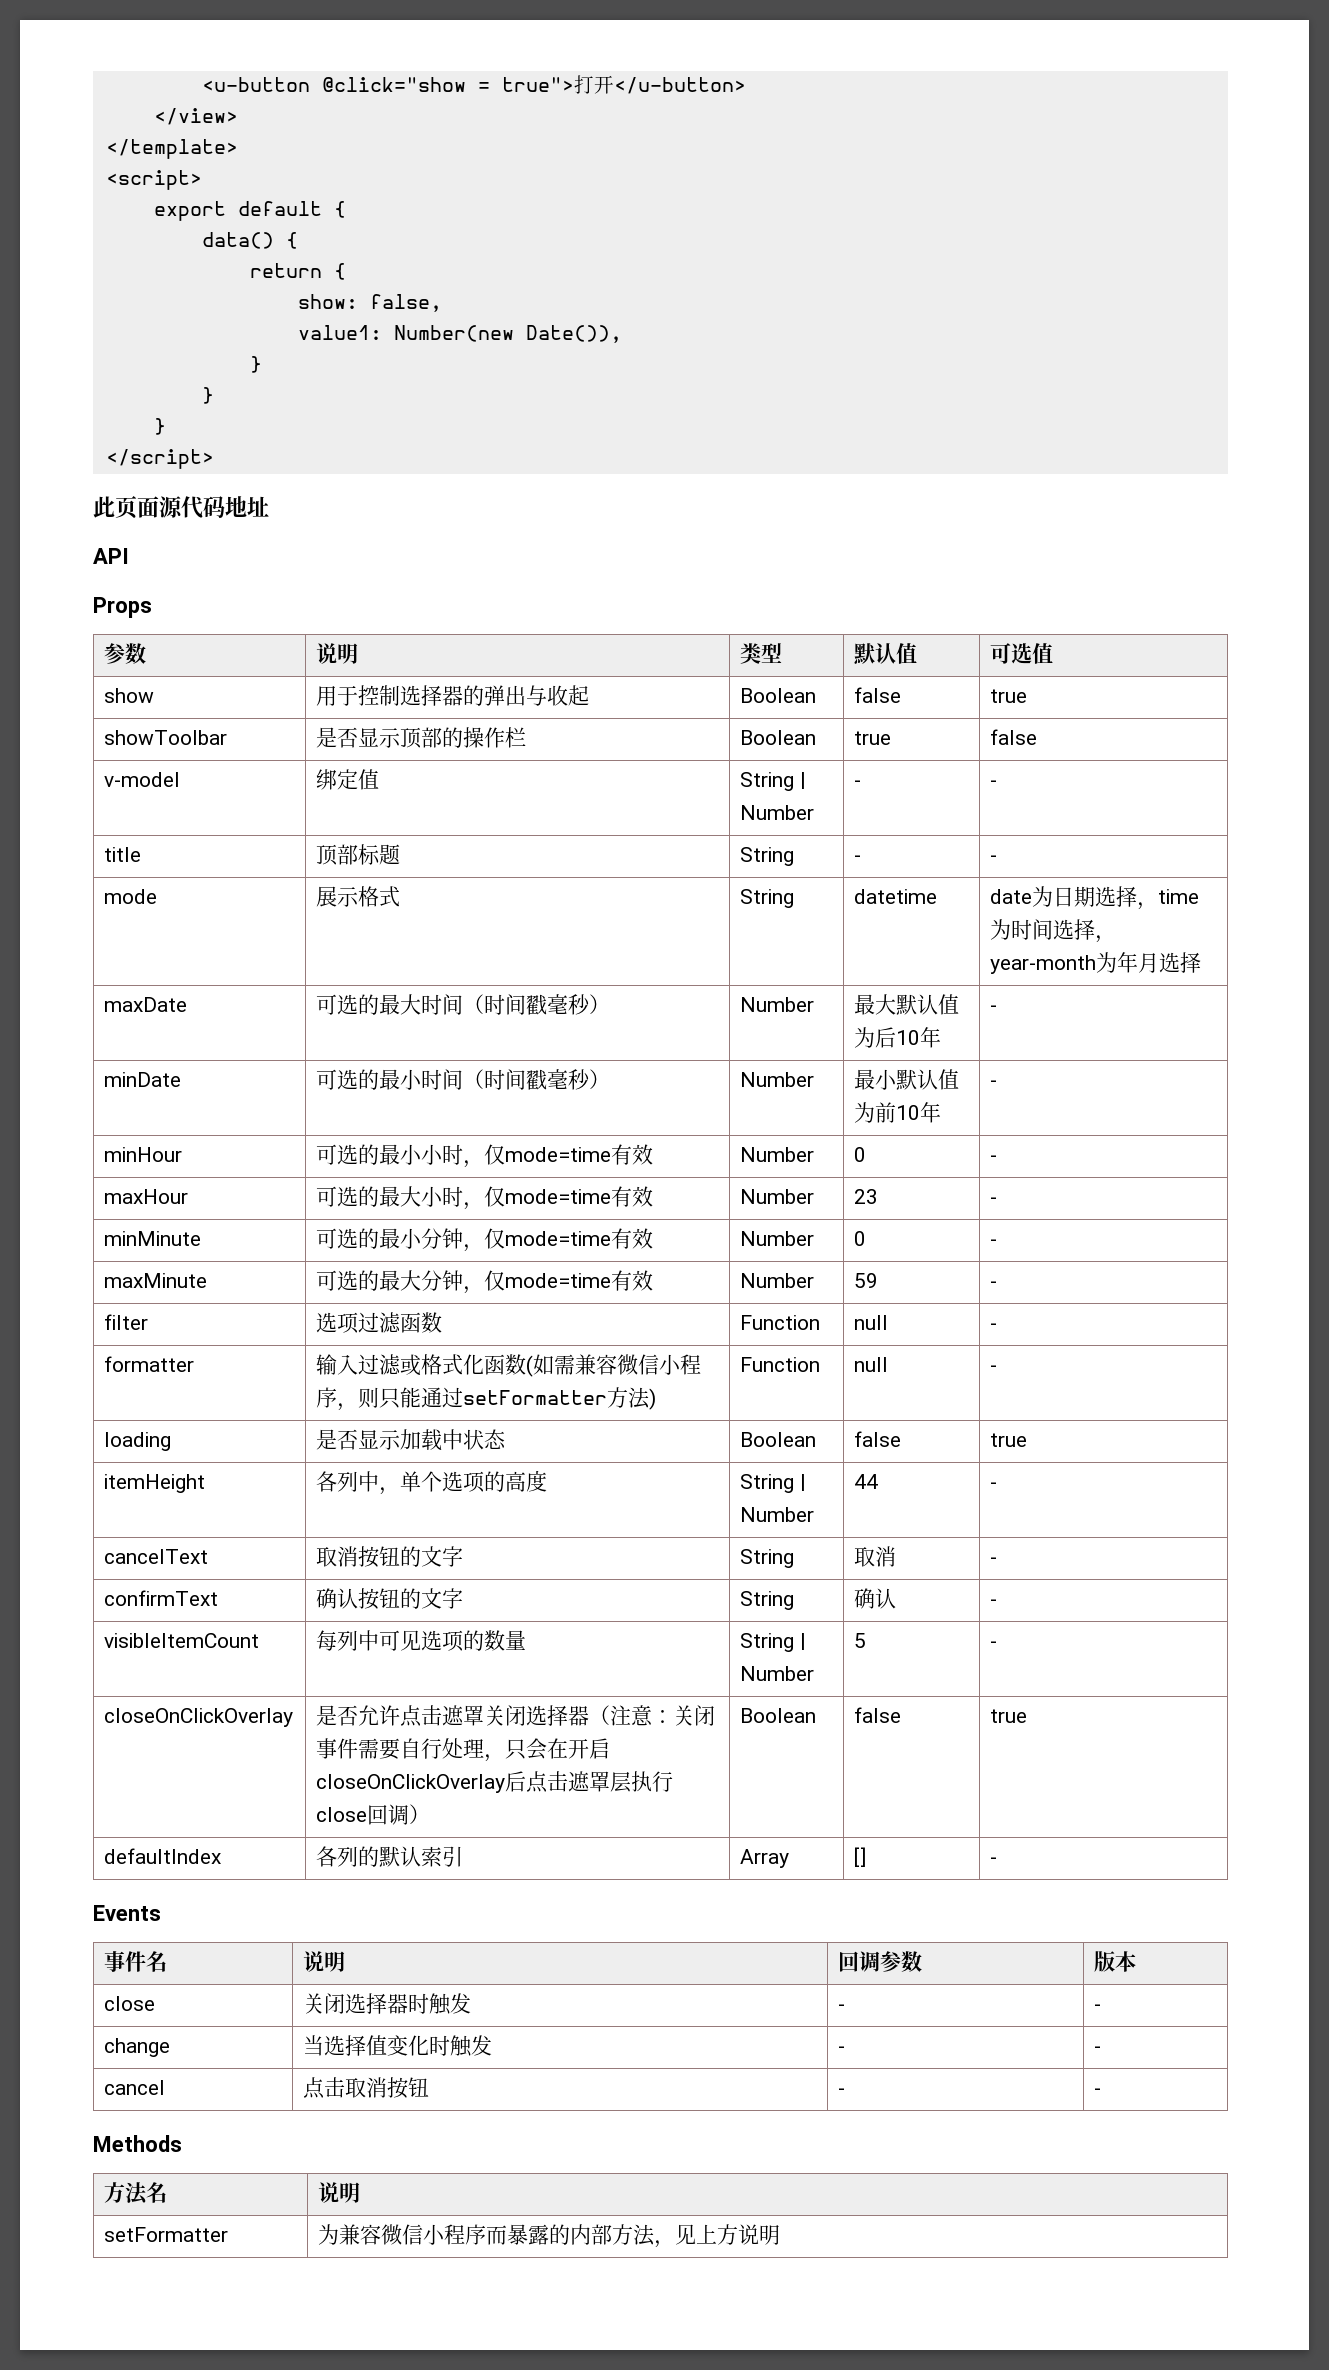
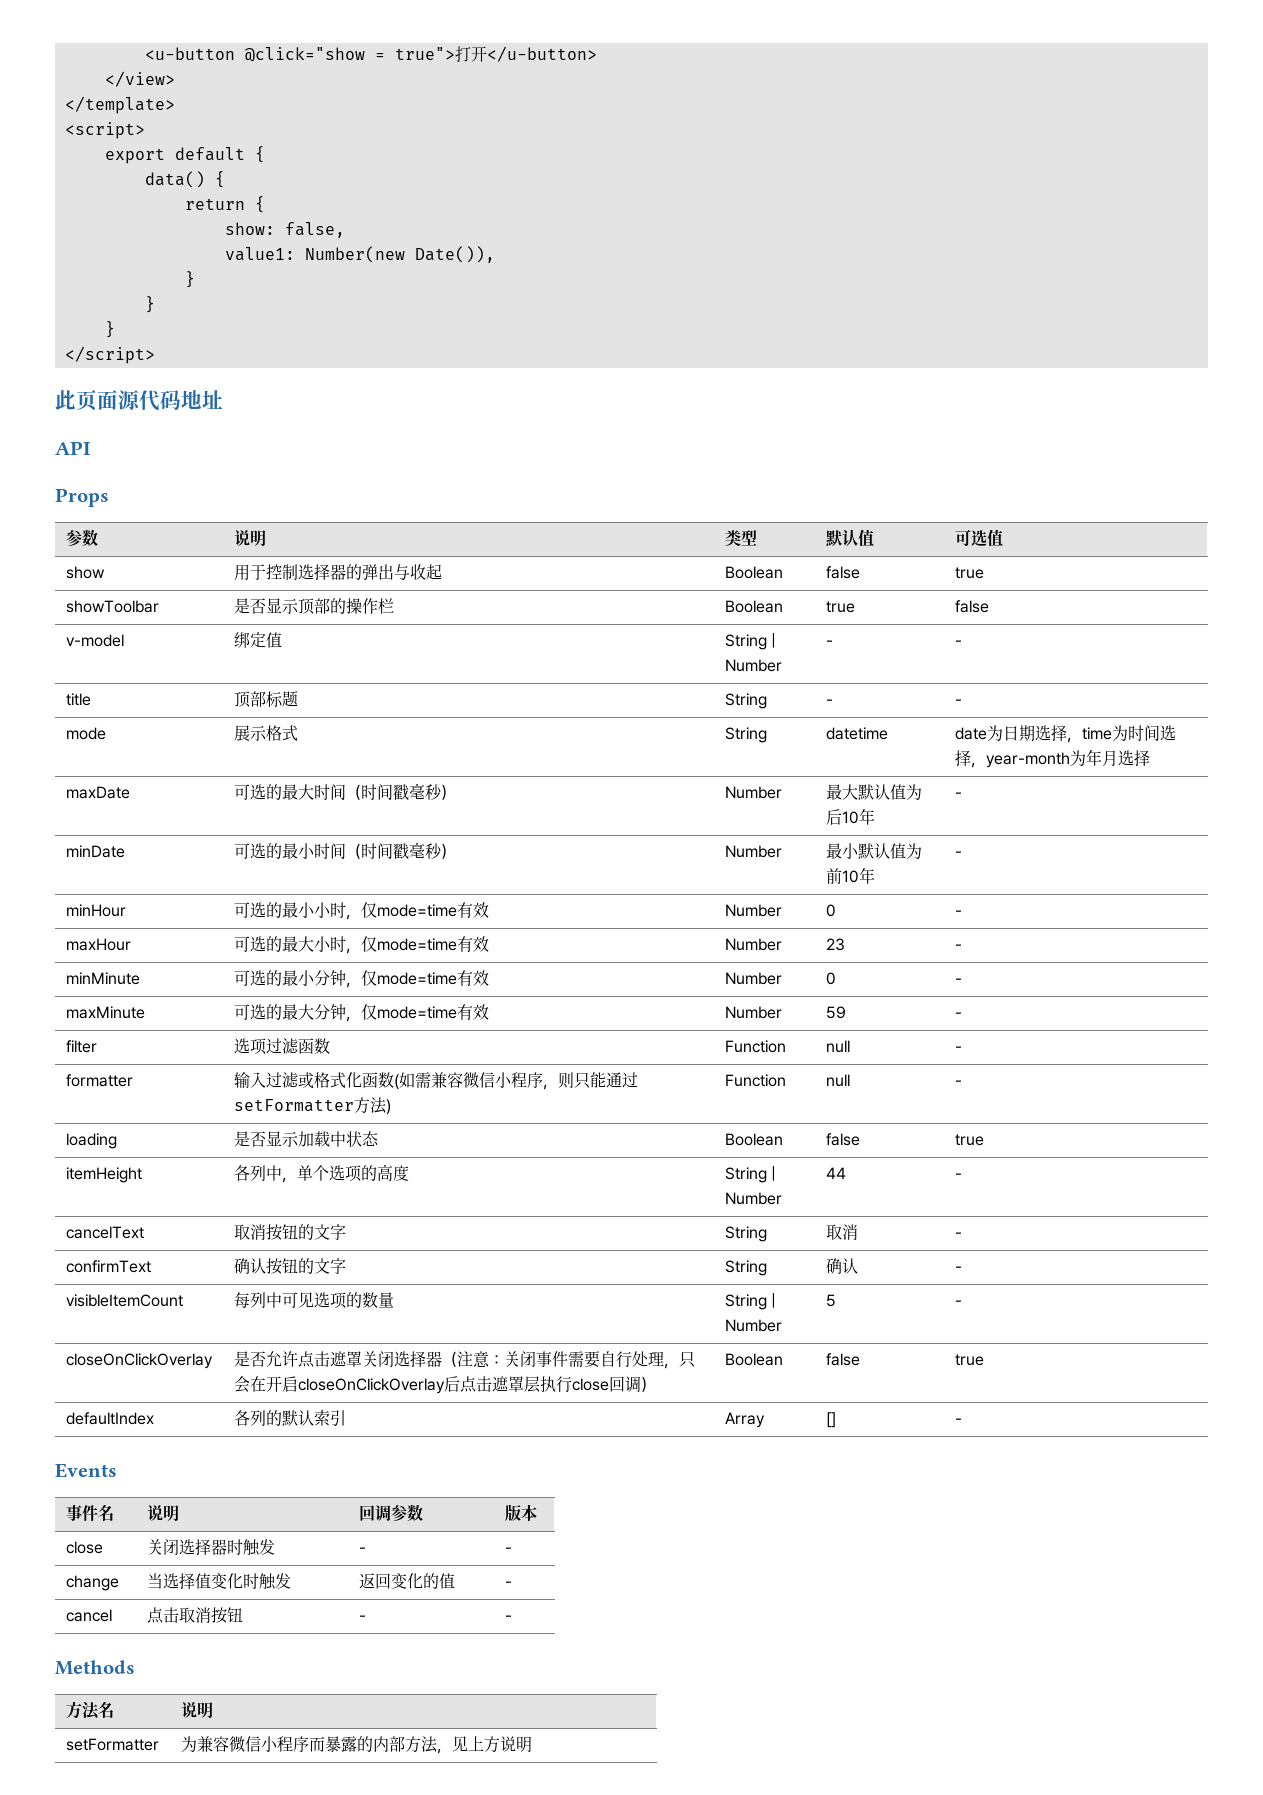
[838,2046,846,2053] - -> [358,1573,455,1589] 返回变化的值

